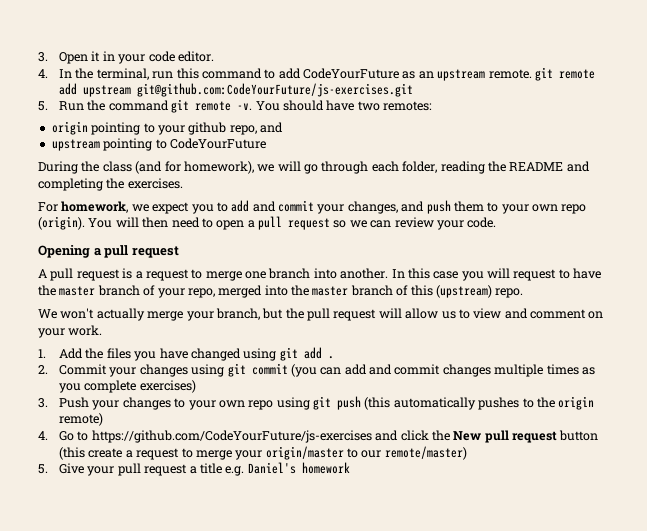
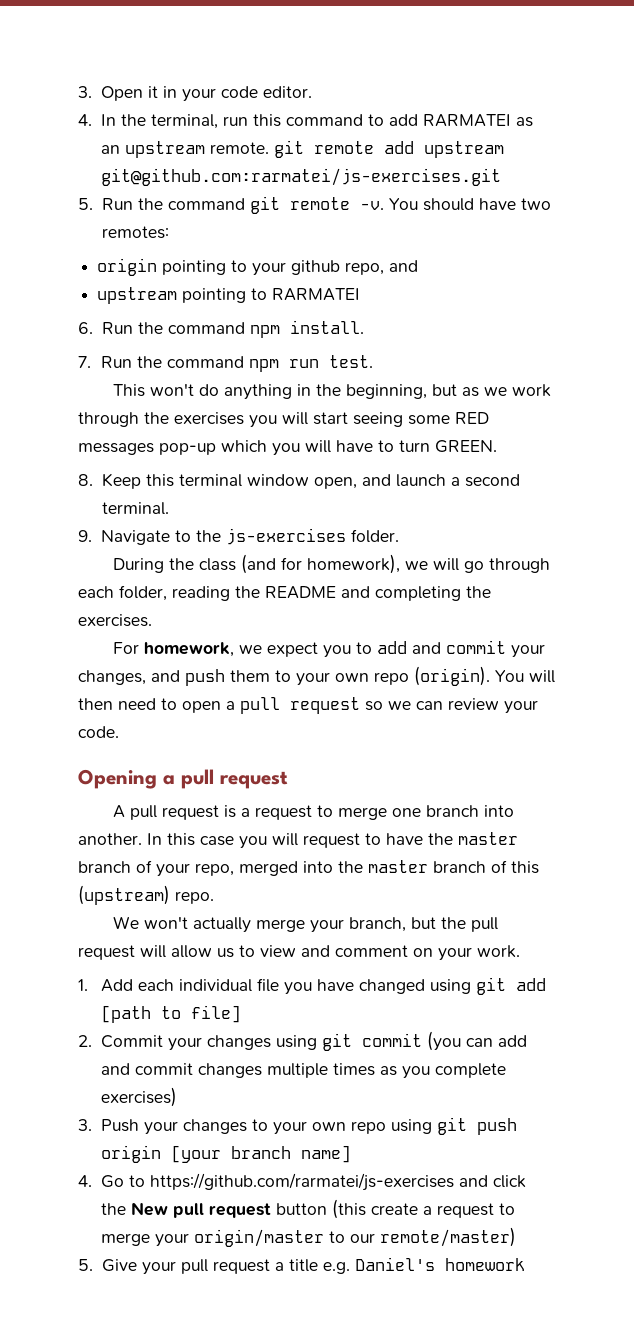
[303,68,400,79] CodeYourFuture -> [423,114,512,127] RARMATEI
[137,83,414,97] git@github.com:CodeYourFuture/js-exercises.git -> [101,168,502,186] git@github.com:rarmatei/js-exercises.git
[169,138,266,149] CodeYourFuture -> [272,288,361,301] [78,320,364,338] [78,355,374,372] [113,383,552,400] [78,412,489,428] [78,440,497,456] [78,473,520,489] [101,502,169,515] [78,528,400,545] RARMATEI // 6. Run the command npm install. // 7. Run the command npm run test. // This won't do anything in the beginning, but as we work through the exercises you will start seeing some RED messages pop-up which you will have to turn GREEN. // 8. Keep this terminal window open, and launch a second terminal. // 9. Navigate to the js-exercises folder.
[85,348,131,359] the files -> [138,978,280,992] each individual file
[327,356,334,359] . -> [101,1005,242,1023] [path to file]
[364,396,595,410] [59,413,104,426] (this automatically pushes to the origin remote) -> [101,1145,352,1163] origin [your branch name]
[91,430,372,443] https://github.com/CodeYourFuture/js-exercises -> [150,1173,455,1191] https://github.com/rarmatei/js-exercises

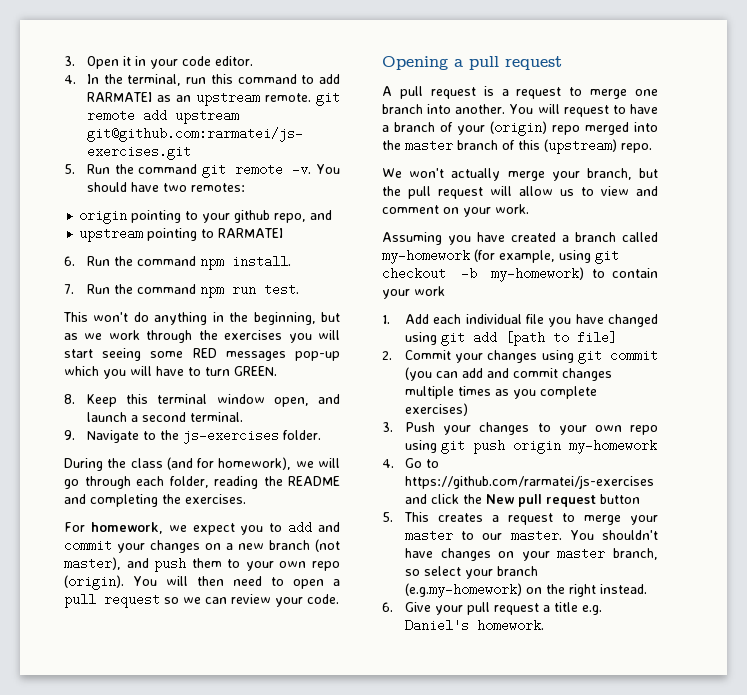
[78,670,146,685] changes, -> [150,539,340,553] [64,557,121,570] changes on a new branch (not master),
[147,833,267,849] In this case you -> [509,104,534,114] You
[428,832,518,845] the master -> [382,125,389,132] a
[195,863,234,876] repo, -> [490,121,580,136] (origin) repo
(520, 951) none -> [382,232,658,245] [382,249,619,264] [382,267,658,282] [382,286,445,299] // Assuming you have created a branch called my-homework (for example, using git checkout -b my-homework) to contain your work
[171,1145,352,1163] [your branch name] -> [569,439,658,454] my-homework
[332,1199,419,1219] (this create -> [382,512,484,522] // 5. This creates
[194,1229,325,1247] origin/master -> [405,529,454,542] master
[380,1227,517,1247] [78,1259,93,1271] remote/master) // 5. -> [510,529,658,542] [405,547,658,561] [405,566,539,579] [405,583,648,598] [382,602,393,612] master. You shouldn't have changes on your master branch, so select your branch (e.g.my-homework) on the right instead. // 6.
[444,1258,525,1271] homework -> [477,619,545,632] homework.

